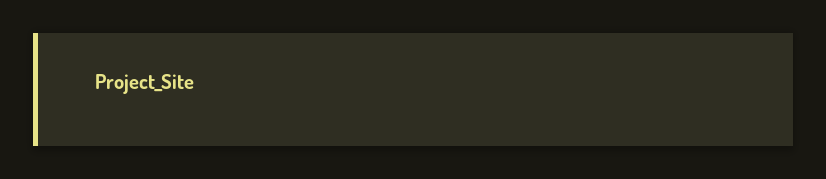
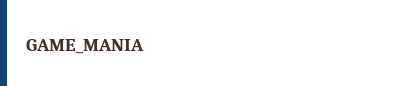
[95,74,194,94] Project_Site -> [26,39,144,54] GAME_MANIA

